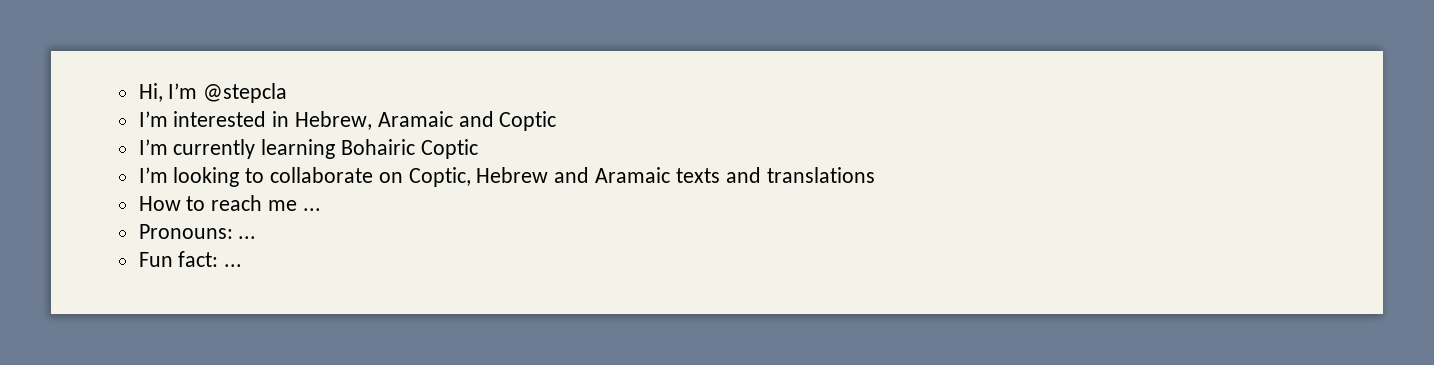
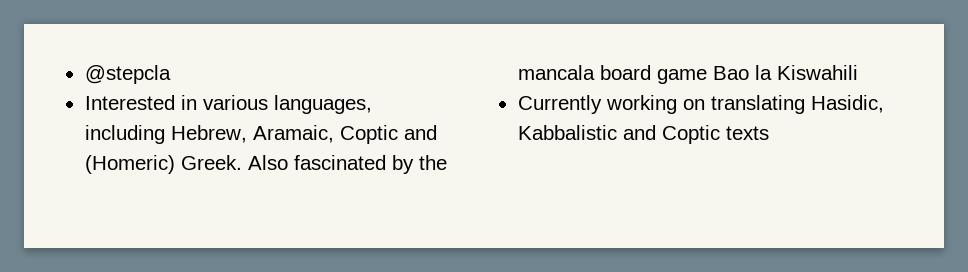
[138,83,198,102] Hi, I’m -> (84, 74) none
[138,111,557,131] [138,139,478,159] [138,167,875,187] [138,195,321,211] [138,224,257,239] [138,251,243,267] I’m interested in Hebrew, Aramaic and Coptic // I’m currently learning Bohairic Coptic // I’m looking to collaborate on Coptic, Hebrew and Aramaic texts and translations // How to reach me ... // Pronouns: ... // Fun fact: ... -> [84,95,372,114] [84,125,437,144] [84,155,447,174] [517,65,858,84] [517,95,884,114] [517,125,769,144] Interested in various languages, including Hebrew, Aramaic, Coptic and (Homeric) Greek. Also fascinated by the mancala board game Bao la Kiswahili // Currently working on translating Hasidic, Kabbalistic and Coptic texts

